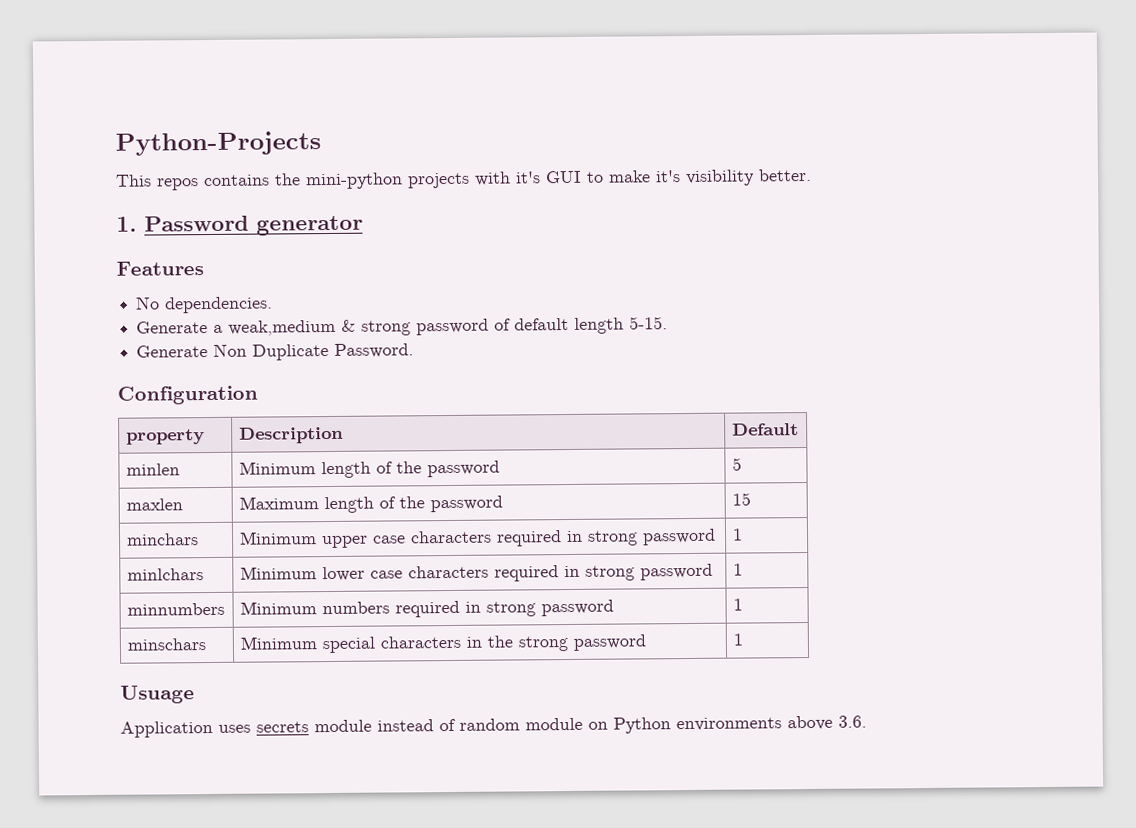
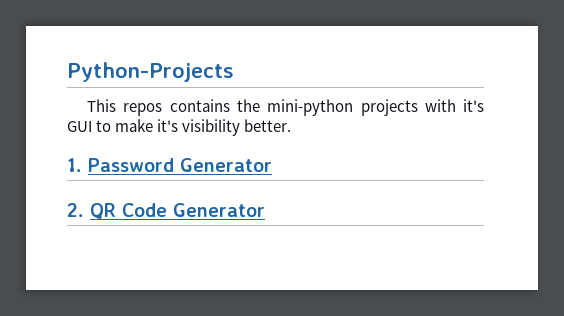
[256,215,363,236] [116,261,204,276] [136,296,274,314] [136,316,669,336] [136,343,415,361] [117,385,258,405] [125,429,205,445] [238,426,344,444] [731,423,799,436] [125,463,180,476] [238,460,500,479] [731,457,742,471] [125,498,183,511] [238,495,503,514] [731,492,751,506] [125,533,199,546] [238,528,716,549] [731,528,743,541] [126,568,204,581] [239,563,713,582] [732,563,743,576] [126,602,225,616] [239,599,614,618] [732,598,743,611] [126,638,206,651] [239,634,646,654] [732,633,743,646] [120,685,195,704] [120,715,867,738] generator // Features // No dependencies. // Generate a weak,medium & strong password of default length 5-15. // Generate Non Duplicate Password. // Configuration // property | Description | Default // minlen | Minimum length of the password | 5 // maxlen | Maximum length of the password | 15 // minchars | Minimum upper case characters required in strong password | 1 // minlchars | Minimum lower case characters required in strong password | 1 // minnumbers | Minimum numbers required in strong password | 1 // minschars | Minimum special characters in the strong password | 1 // Usuage // Application uses secrets module instead of random module on Python environments above 3.6. -> [180,158,272,172] [67,203,265,219] Generator // 2. QR Code Generator

